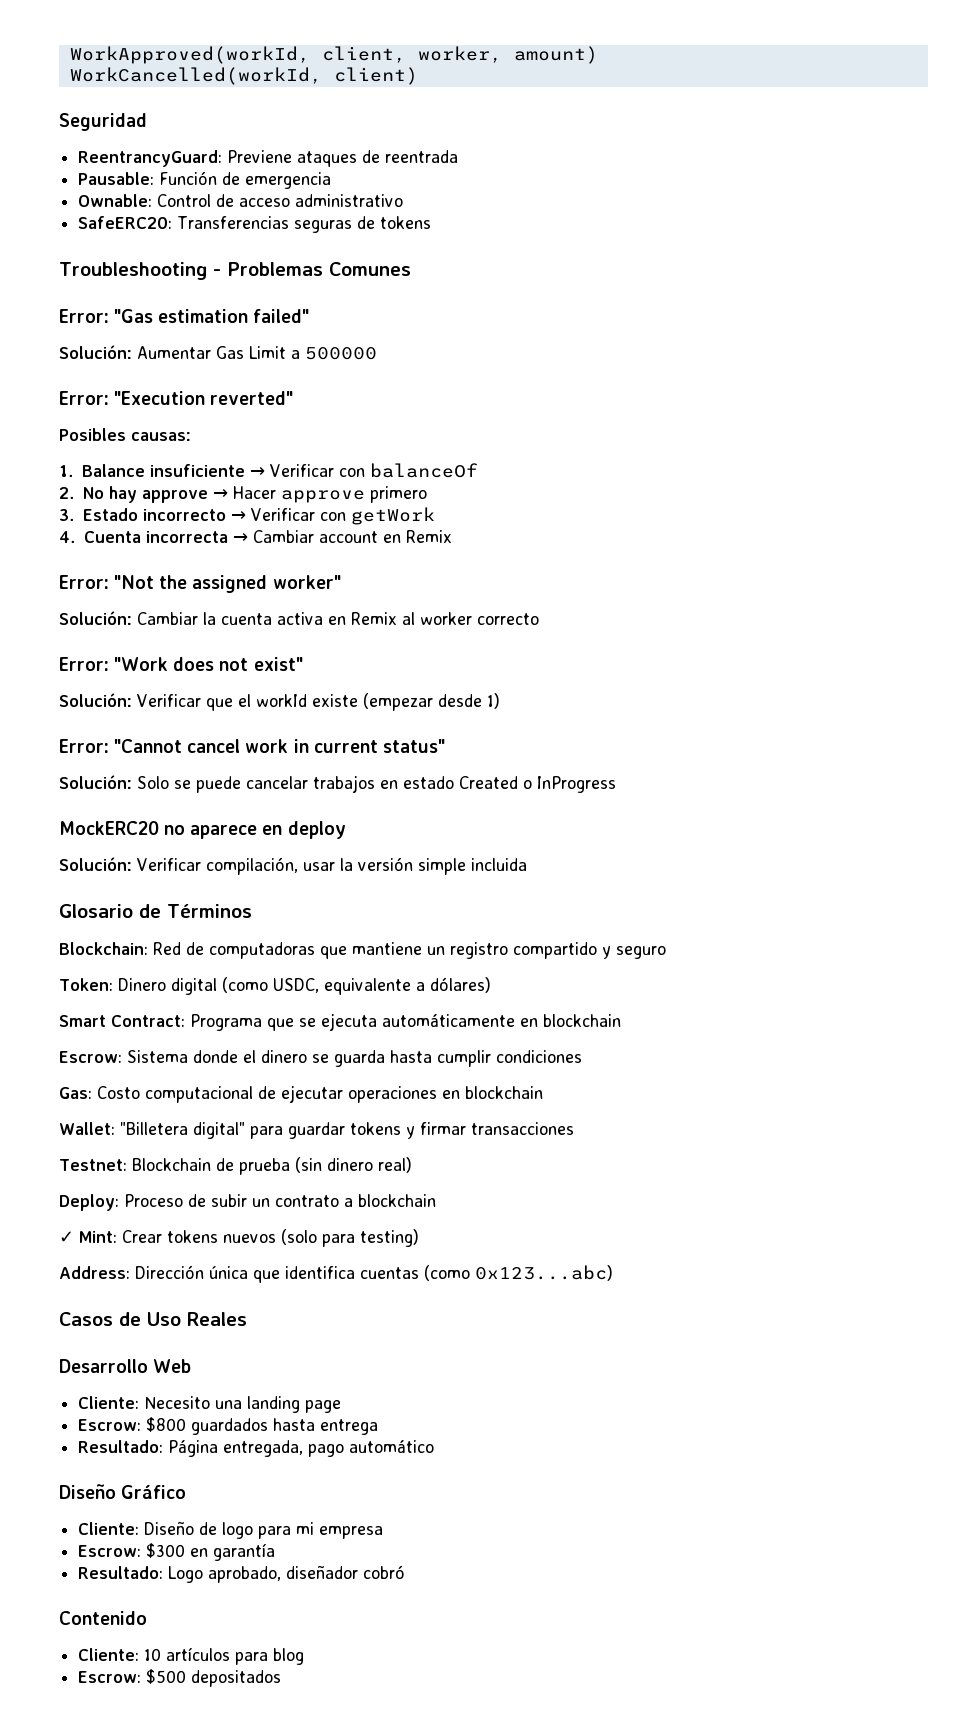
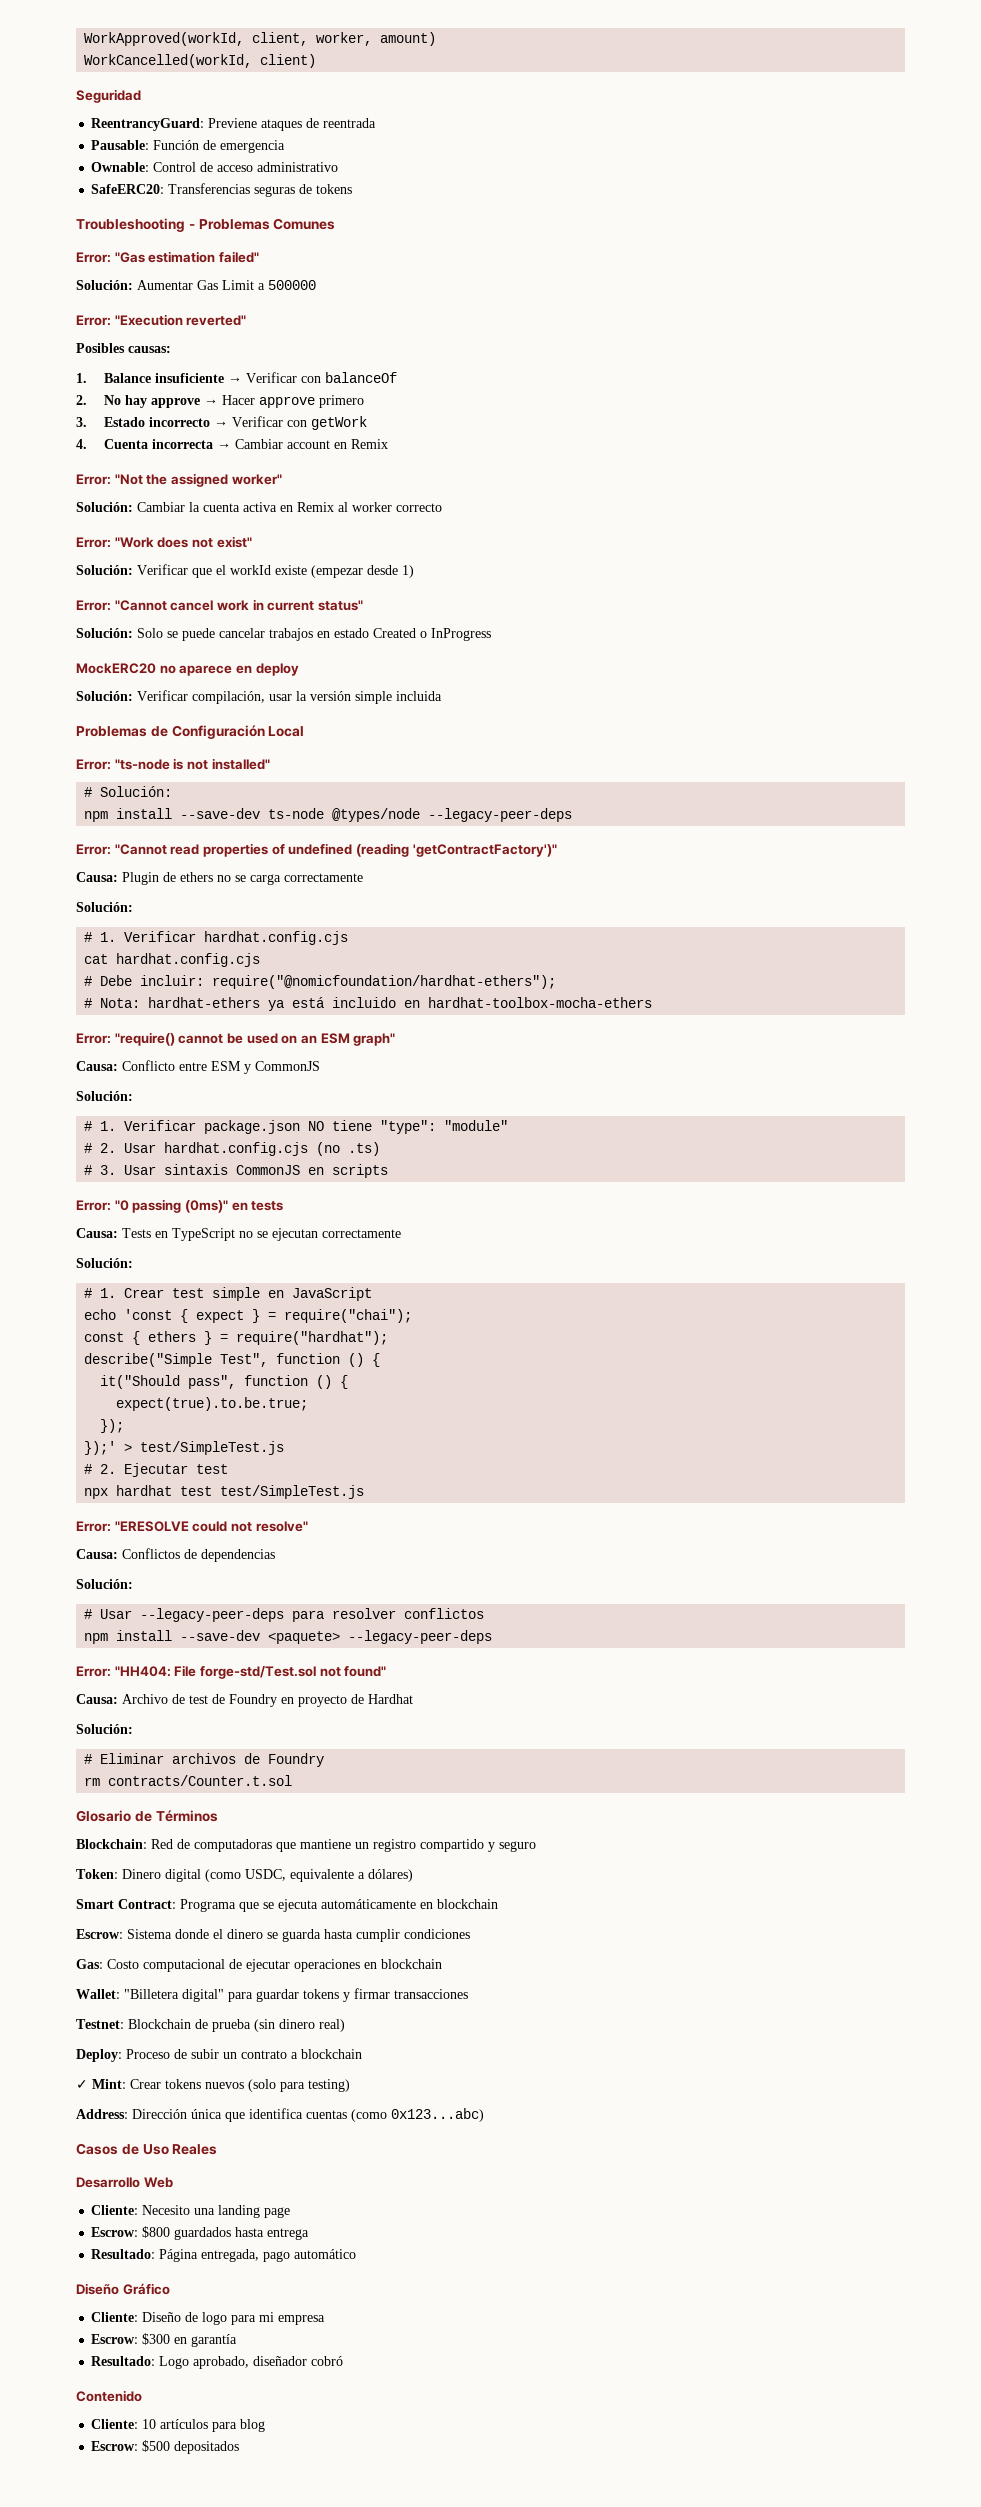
(527, 864) none -> [76,725,305,739] [76,758,270,770] [84,786,173,797] [84,808,573,822] [76,843,557,857] [76,872,363,885] [76,902,133,912] [84,931,349,945] [84,953,261,967] [84,975,557,989] [84,997,653,1011] [76,1032,396,1046] [76,1060,320,1074] [76,1091,133,1101] [84,1120,509,1134] [84,1142,381,1156] [84,1164,389,1178] [76,1199,284,1213] [76,1228,401,1241] [76,1258,133,1268] [84,1287,373,1301] [84,1309,413,1323] [84,1331,389,1345] [84,1353,381,1367] [100,1375,349,1389] [116,1397,309,1411] [100,1419,125,1433] [84,1441,285,1455] [84,1463,229,1477] [84,1485,365,1499] [76,1521,308,1532] [76,1548,275,1562] [76,1579,133,1589] [84,1608,485,1622] [84,1630,493,1644] [76,1665,387,1679] [76,1694,413,1707] [76,1724,133,1734] [84,1753,325,1767] [84,1775,293,1786] // Problemas de Configuración Local // Error: "ts-node is not installed" // # Solución: // npm install --save-dev ts-node @types/node --legacy-peer-deps // Error: "Cannot read properties of undefined (reading 'getContractFactory')" // Causa: Plugin de ethers no se carga correctamente // Solución: // # 1. Verificar hardhat.config.cjs // cat hardhat.config.cjs // # Debe incluir: require("@nomicfoundation/hardhat-ethers"); // # Nota: hardhat-ethers ya está incluido en hardhat-toolbox-mocha-ethers // Error: "require() cannot be used on an ESM graph" // Causa: Conflicto entre ESM y CommonJS // Solución: // # 1. Verificar package.json NO tiene "type": "module" // # 2. Usar hardhat.config.cjs (no .ts) // # 3. Usar sintaxis CommonJS en scripts // Error: "0 passing (0ms)" en tests // Causa: Tests en TypeScript no se ejecutan correctamente // Solución: // # 1. Crear test simple en JavaScript // echo 'const { expect } = require("chai"); // const { ethers } = require("hardhat"); // describe("Simple Test", function () { // it("Should pass", function () { // expect(true).to.be.true; // }); // });' > test/SimpleTest.js // # 2. Ejecutar test // npx hardhat test test/SimpleTest.js // Error: "ERESOLVE could not resolve" // Causa: Conflictos de dependencias // Solución: // # Usar --legacy-peer-deps para resolver conflictos // npm install --save-dev <paquete> --legacy-peer-deps // Error: "HH404: File forge-std/Test.sol not found" // Causa: Archivo de test de Foundry en proyecto de Hardhat // Solución: // # Eliminar archivos de Foundry // rm contracts/Counter.t.sol

